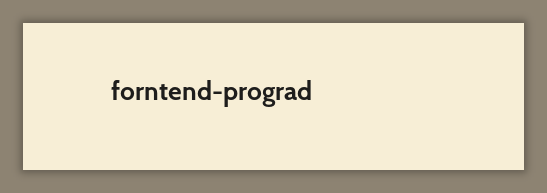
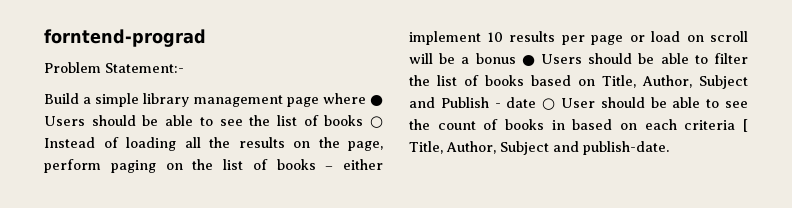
(312, 93) none -> [44,62,184,73] [44,93,384,107] [44,115,383,128] [44,137,383,151] [44,159,383,173] [409,31,748,45] [409,53,748,66] [409,75,748,89] [409,97,748,110] [409,119,748,132] [409,141,669,155] // Problem Statement:- // Build a simple library management page where ● Users should be able to see the list of books ○ Instead of loading all the results on the page, perform paging on the list of books – either implement 10 results per page or load on scroll will be a bonus ● Users should be able to filter the list of books based on Title, Author, Subject and Publish - date ○ User should be able to see the count of books in based on each criteria [ Title, Author, Subject and publish-date.

